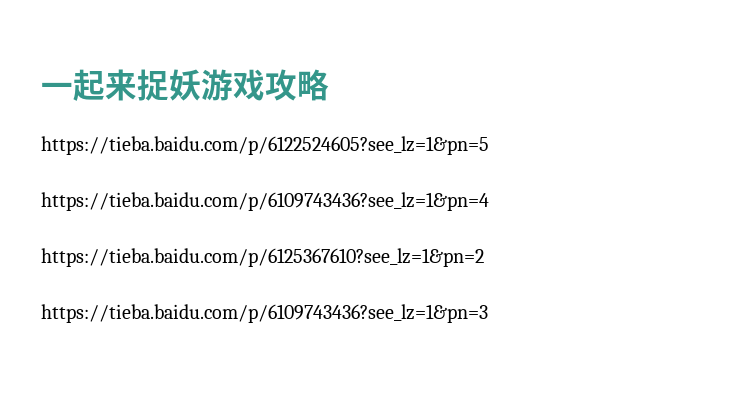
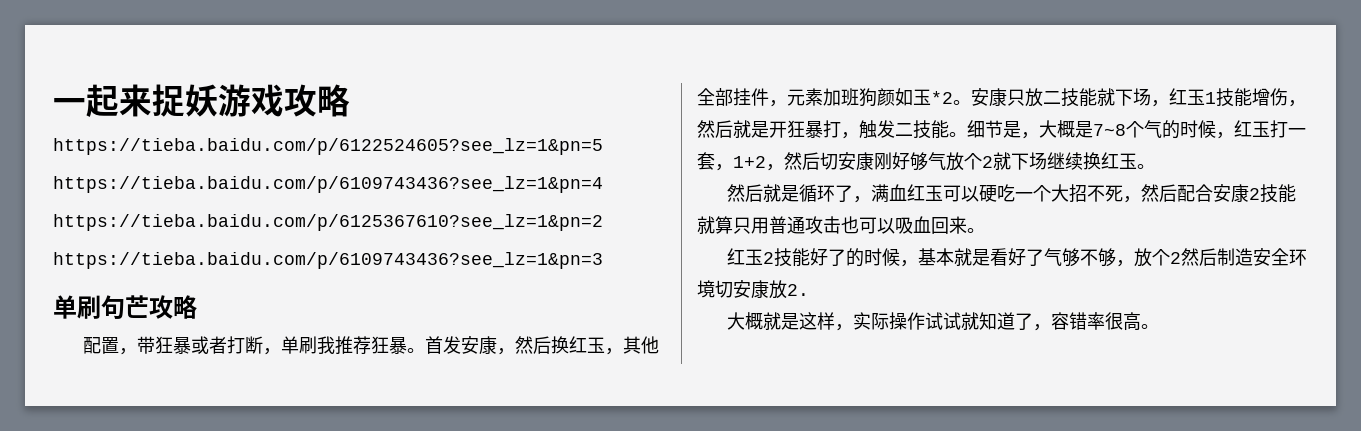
(488, 313) none -> [53,295,197,319] [82,336,659,355] [697,88,1306,107] [697,120,1306,139] [697,152,1155,171] [726,184,1296,203] [697,216,985,234] [726,248,1307,267] [697,280,809,299] [726,312,1159,331] // 单刷句芒攻略 // 配置，带狂暴或者打断，单刷我推荐狂暴。首发安康，然后换红玉，其他全部挂件，元素加班狗颜如玉*2。安康只放二技能就下场，红玉1技能增伤，然后就是开狂暴打，触发二技能。细节是，大概是7~8个气的时候，红玉打一套，1+2，然后切安康刚好够气放个2就下场继续换红玉。 // 然后就是循环了，满血红玉可以硬吃一个大招不死，然后配合安康2技能就算只用普通攻击也可以吸血回来。 // 红玉2技能好了的时候，基本就是看好了气够不够，放个2然后制造安全环境切安康放2. // 大概就是这样，实际操作试试就知道了，容错率很高。

